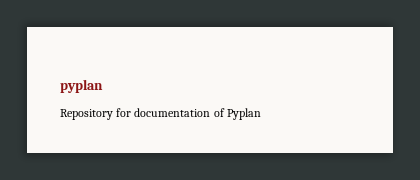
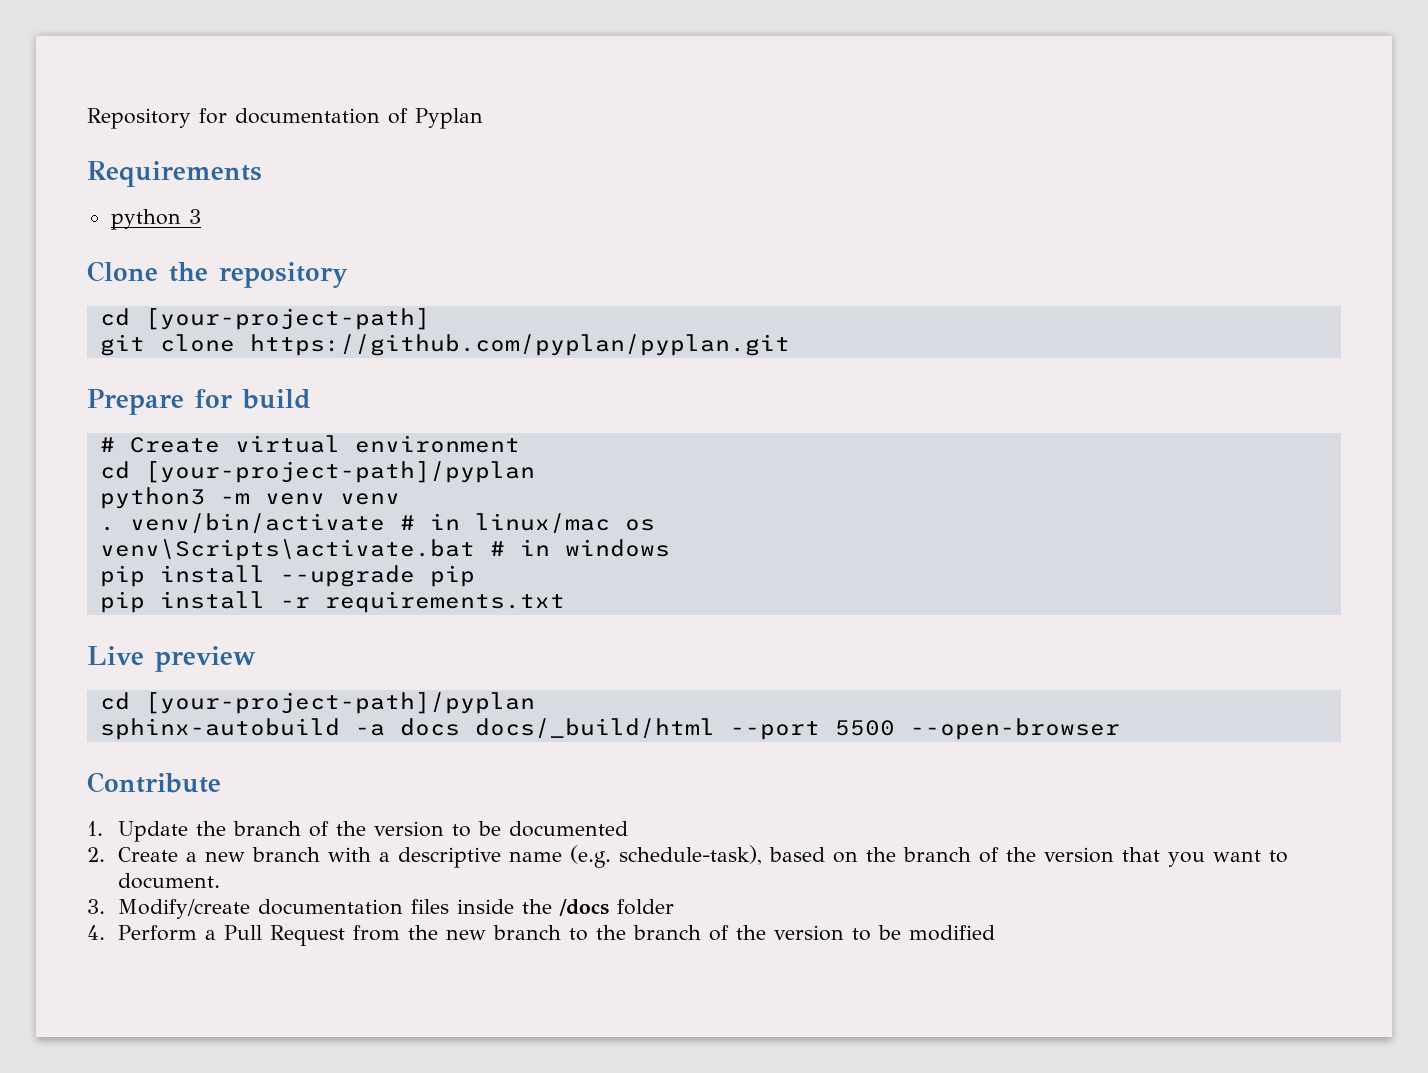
[60,79,103,93] pyplan // -> (87, 118) none
(261, 114) none -> [87,161,262,187] [110,209,201,230] [87,261,348,288] [99,308,430,330] [99,334,790,356] [87,389,311,415] [99,435,520,453] [99,461,535,483] [99,487,400,509] [99,513,655,533] [99,539,670,561] [99,565,475,587] [99,591,565,613] [87,646,256,672] [99,692,535,714] [99,718,1120,740] [87,772,221,793] [87,821,629,842] [87,845,1289,868] [118,873,221,889] [87,899,675,919] [87,925,996,946] // Requirements // python 3 // Clone the repository // cd [your-project-path] // git clone https://github.com/pyplan/pyplan.git // Prepare for build // # Create virtual environment // cd [your-project-path]/pyplan // python3 -m venv venv // . venv/bin/activate # in linux/mac os // venv\Scripts\activate.bat # in windows // pip install --upgrade pip // pip install -r requirements.txt // Live preview // cd [your-project-path]/pyplan // sphinx-autobuild -a docs docs/_build/html --port 5500 --open-browser // Contribute // 1. Update the branch of the version to be documented // 2. Create a new branch with a descriptive name (e.g. schedule-task), based on the branch of the version that you want to document. // 3. Modify/create documentation files inside the /docs folder // 4. Perform a Pull Request from the new branch to the branch of the version to be modified

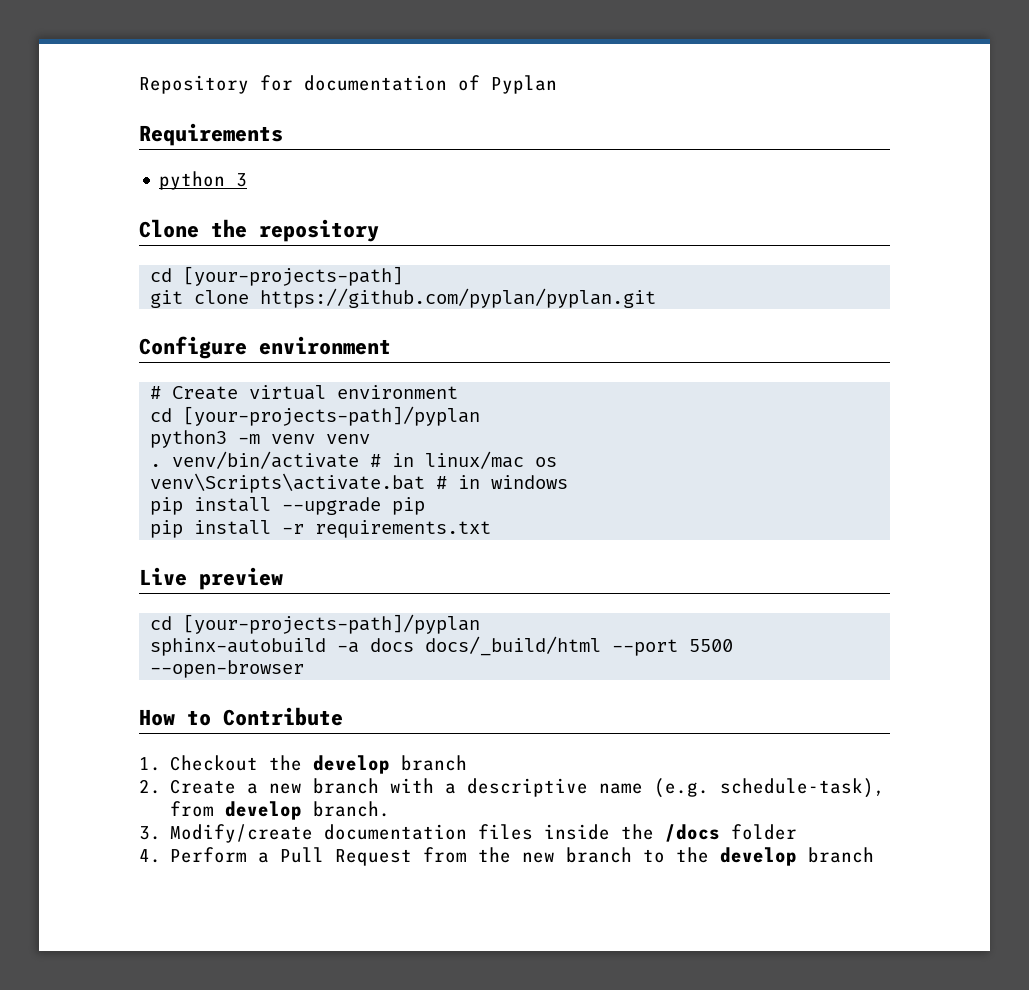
[144,308,430,330] [your-project-path] -> [183,266,404,286] [your-projects-path]
[87,389,311,415] Prepare for build -> [139,336,391,359] Configure environment
[144,461,535,483] [your-project-path]/pyplan -> [183,406,481,426] [your-projects-path]/pyplan
[144,692,535,714] [your-project-path]/pyplan -> [183,614,481,634] [your-projects-path]/pyplan
(1120, 729) none -> [139,709,211,726] How to
[118,821,629,842] Update the branch of the version to be documented -> [170,755,468,774] Checkout the develop branch
[769,847,1289,867] [118,873,221,889] based on the branch of the version that you want to document. -> [170,801,391,820] from develop branch.
[633,925,996,941] branch of the version to be modified -> [720,847,875,866] develop branch

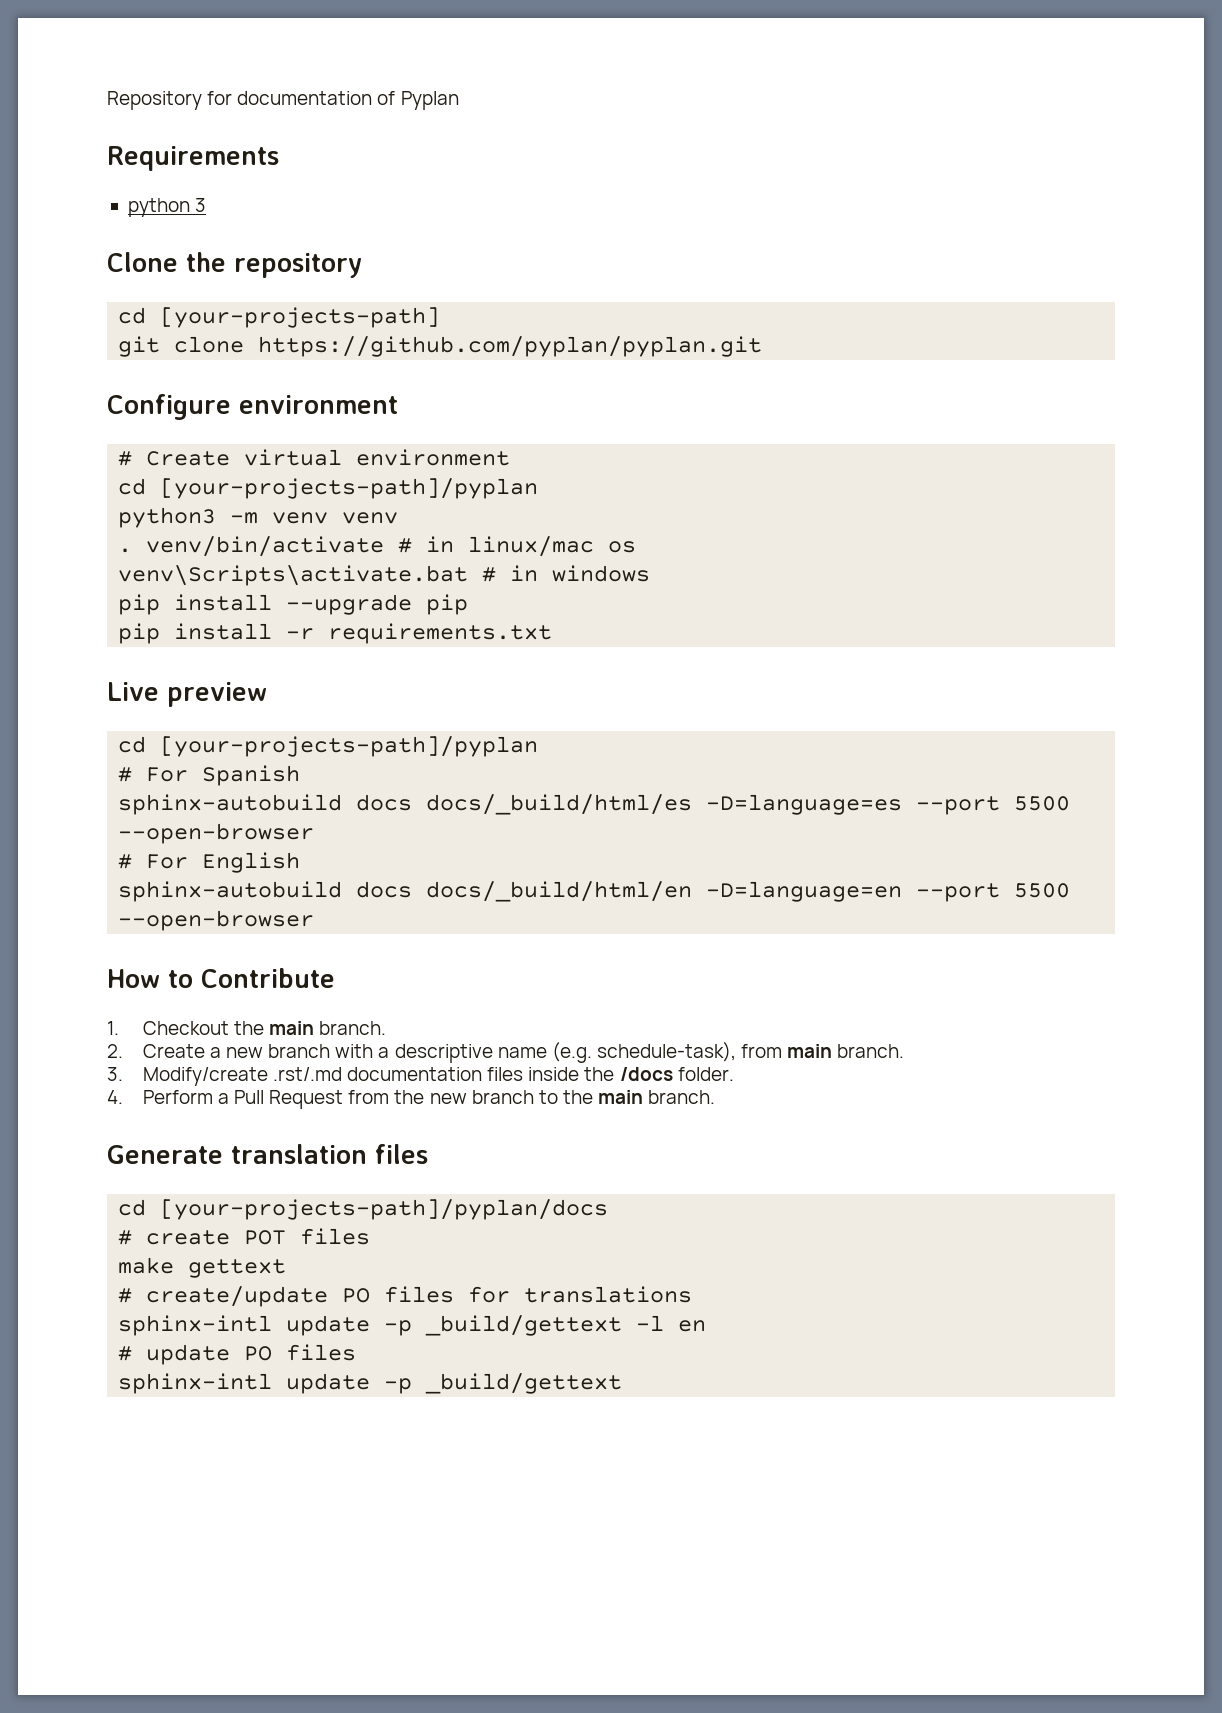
[150,636,602,656] sphinx-autobuild -a docs docs/_build/html -> [118,765,301,786] [118,794,1071,815] [118,823,315,844] [118,852,301,873] [118,881,903,902] # For Spanish // sphinx-autobuild docs docs/_build/html/es -D=language=es --port 5500 --open-browser // # For English // sphinx-autobuild docs docs/_build/html/en -D=language=en
[313,755,468,774] develop branch -> [269,1021,387,1035] main branch.
[225,801,303,820] develop -> [787,1044,833,1058] main
(314, 833) none -> [272,1067,342,1081] .rst/.md
[731,824,798,840] folder -> [677,1067,734,1081] folder.
[720,847,875,866] develop branch -> [598,1090,716,1104] [107,1144,428,1164] [118,1199,609,1220] [118,1228,371,1245] [118,1257,287,1278] [118,1286,693,1307] [118,1315,707,1336] [118,1344,357,1365] [118,1373,623,1394] main branch. // Generate translation files // cd [your-projects-path]/pyplan/docs // # create POT files // make gettext // # create/update PO files for translations // sphinx-intl update -p _build/gettext -l en // # update PO files // sphinx-intl update -p _build/gettext

